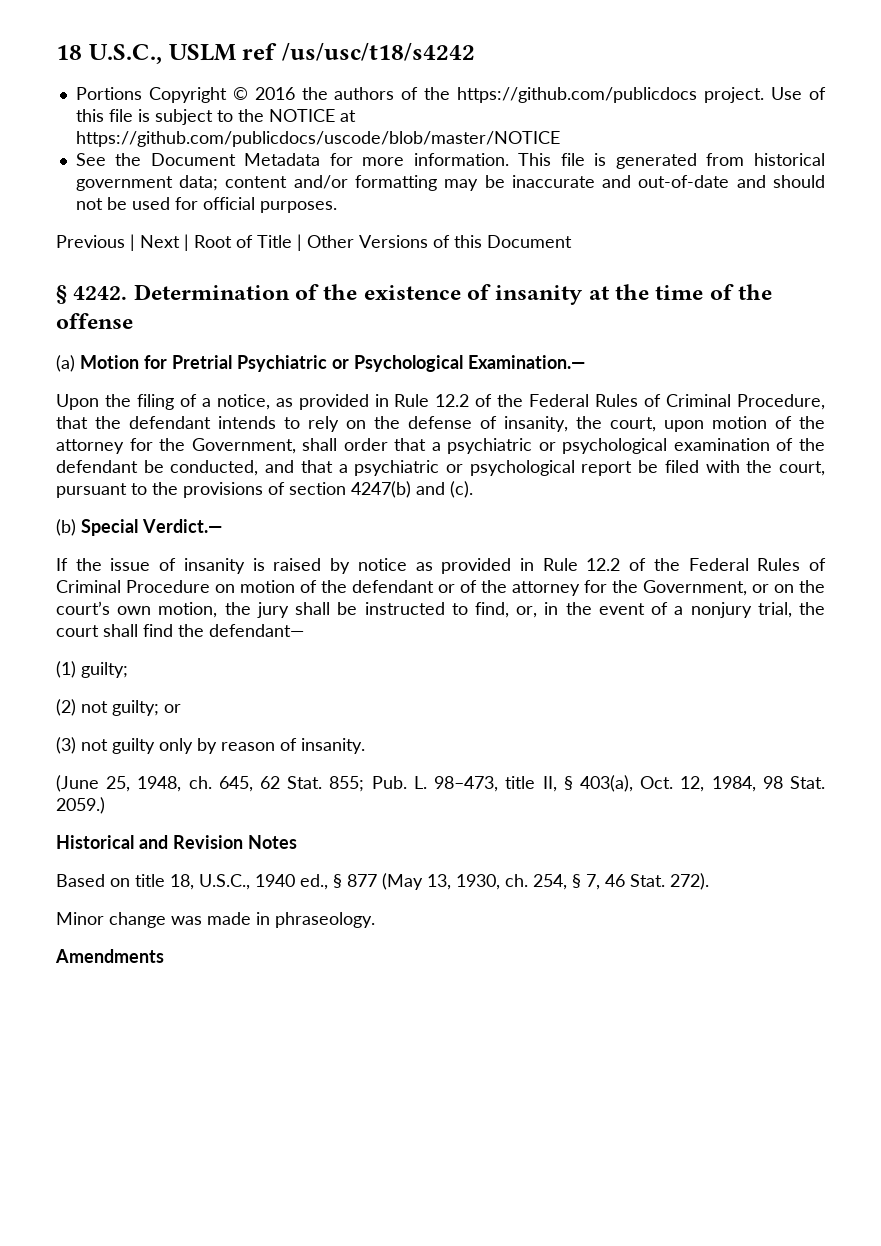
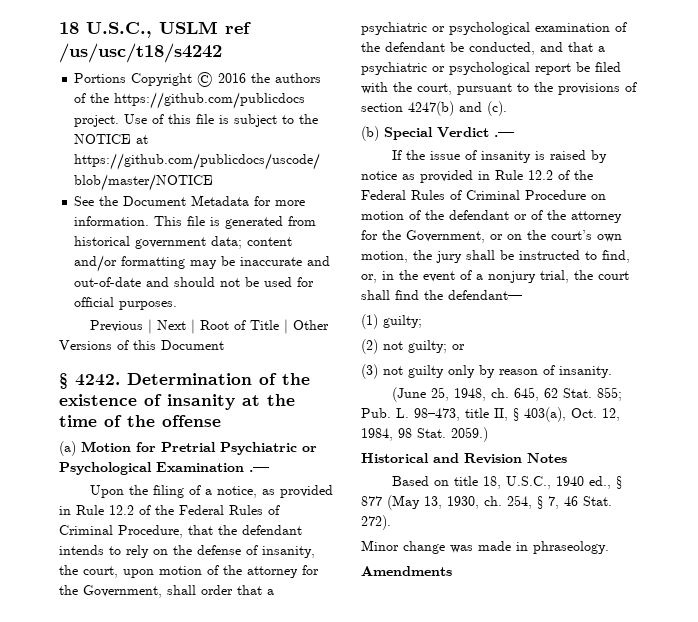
[468,355,585,369] Examination.— -> [156,462,270,472] Examination .—
[142,519,222,533] Verdict.— -> [437,127,515,138] Verdict .—

